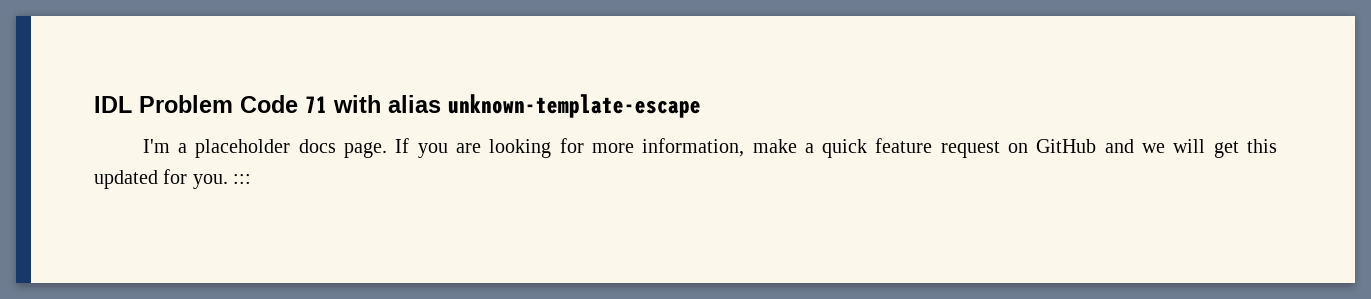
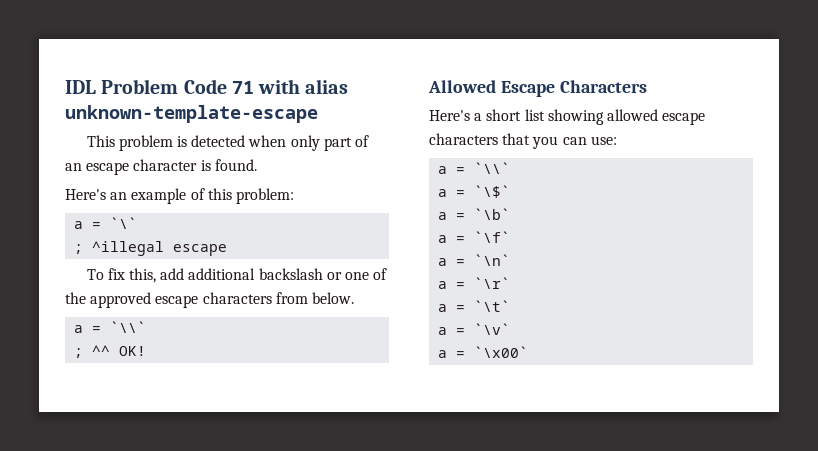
[142,138,1277,158] [94,169,252,189] I'm a placeholder docs page. If you are looking for more information, make a quick feature request on GitHub and we will get this updated for you. ::: -> [86,135,369,151] [65,159,257,175] [65,188,294,204] [74,217,138,229] [74,241,228,256] [86,268,388,283] [65,292,354,308] [74,321,147,333] [74,345,147,358] [428,80,647,97] [429,109,706,125] [429,133,617,149] [438,162,511,174] [438,185,511,198] [438,208,511,220] [438,231,511,243] [438,254,511,266] [438,277,511,289] [438,300,511,312] [438,323,511,335] [438,346,529,358] This problem is detected when only part of an escape character is found. // Here's an example of this problem: // a = `\` // ; ^illegal escape // To fix this, add additional backslash or one of the approved escape characters from below. // a = `\\` // ; ^^ OK! // Allowed Escape Characters // Here's a short list showing allowed escape characters that you can use: // a = `\\` // a = `\$` // a = `\b` // a = `\f` // a = `\n` // a = `\r` // a = `\t` // a = `\v` // a = `\x00`

